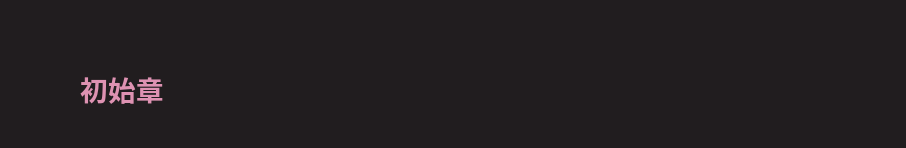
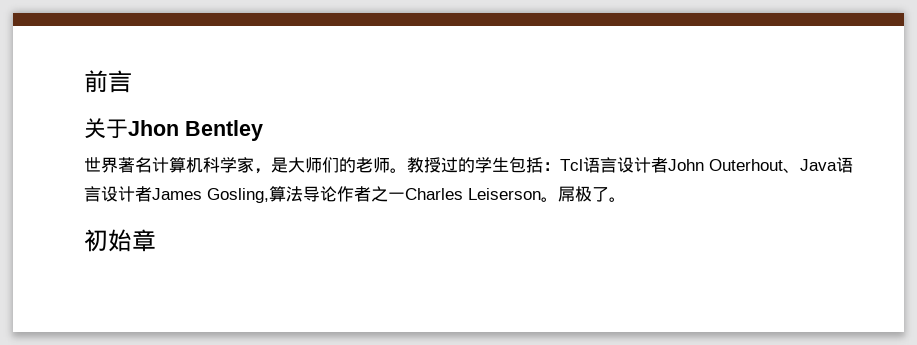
(80, 90) none -> [84,70,132,93] [84,118,263,141] [84,157,853,174] [84,186,626,203] 前言 // 关于Jhon Bentley // 世界著名计算机科学家，是大师们的老师。教授过的学生包括：Tcl语言设计者John Outerhout、Java语言设计者James Gosling,算法导论作者之一Charles Leiserson。屌极了。 //

